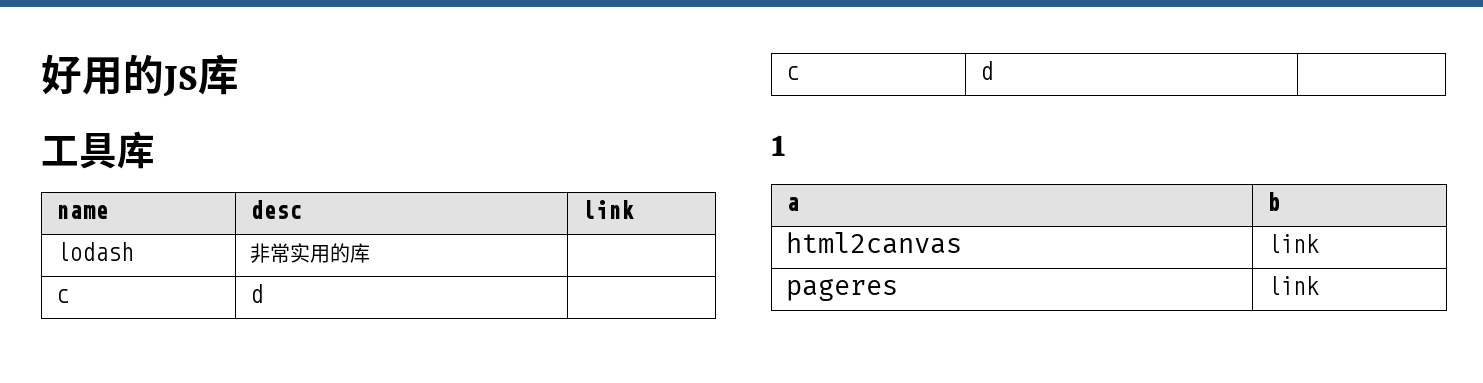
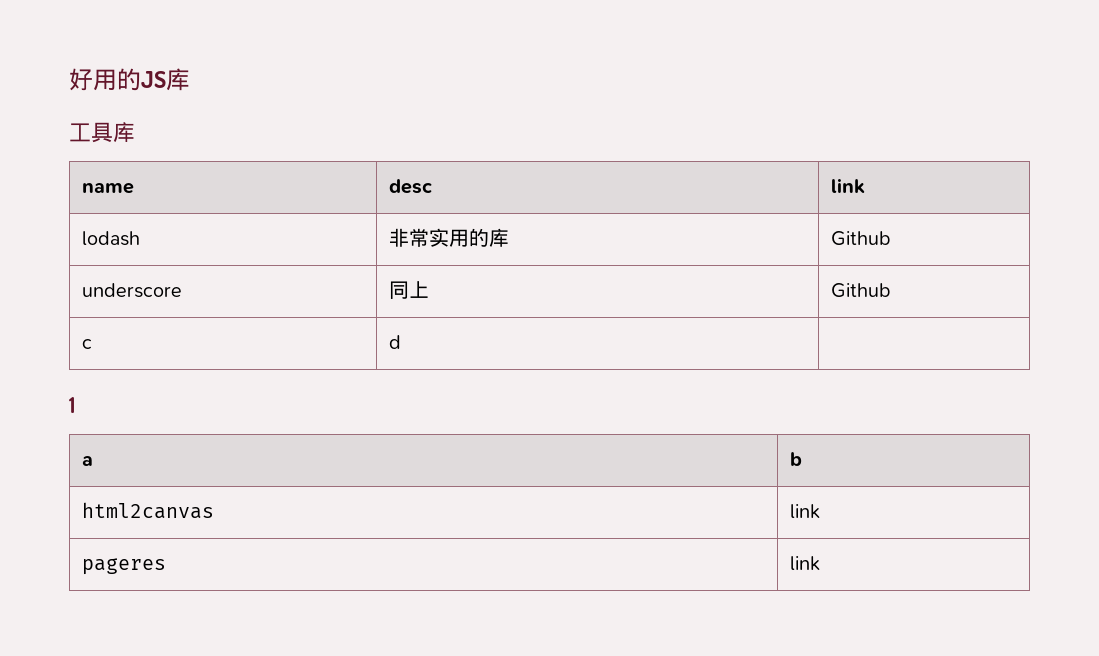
[56,289,70,303] [250,284,264,303] // c | d | -> [830,231,891,246] [81,283,182,298] [388,281,429,299] [830,283,891,298] Github // underscore | 同上 | Github

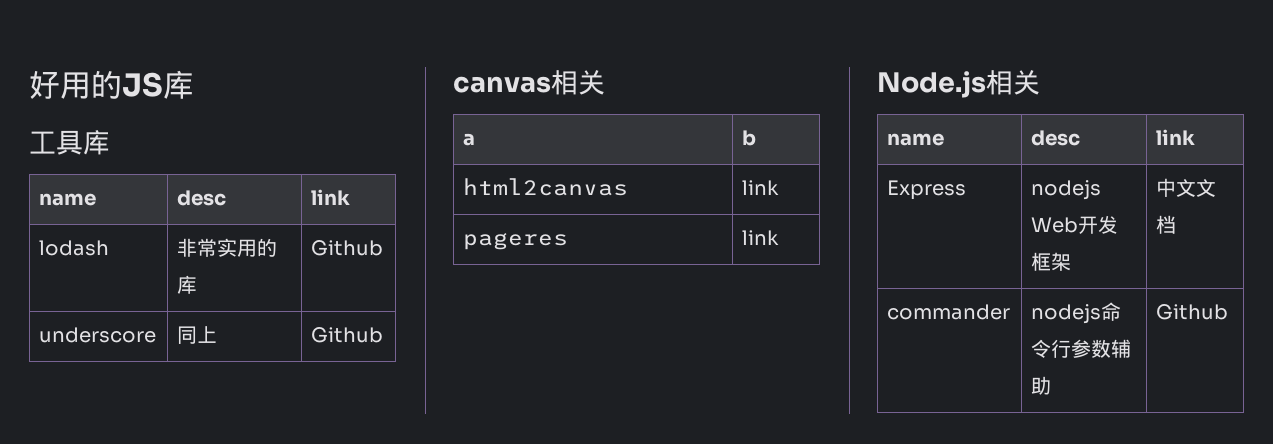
[81,339,92,349] [388,335,401,349] [69,397,75,413] // c | d | // 1 -> [453,70,605,95] // canvas相关
(820, 563) none -> [877,70,1040,98] [887,133,945,146] [1031,130,1081,146] [1156,129,1196,145] [887,180,967,200] [1031,180,1102,200] [1031,215,1119,234] [1031,252,1072,271] [1156,178,1217,197] [1156,215,1177,234] [887,304,1011,320] [1031,302,1122,324] [1031,339,1132,358] [1031,376,1052,395] [1156,304,1229,320] // Node.js相关 // name | desc | link // Express | nodejs Web开发框架 | 中文文档 // commander | nodejs命令行参数辅助 | Github

